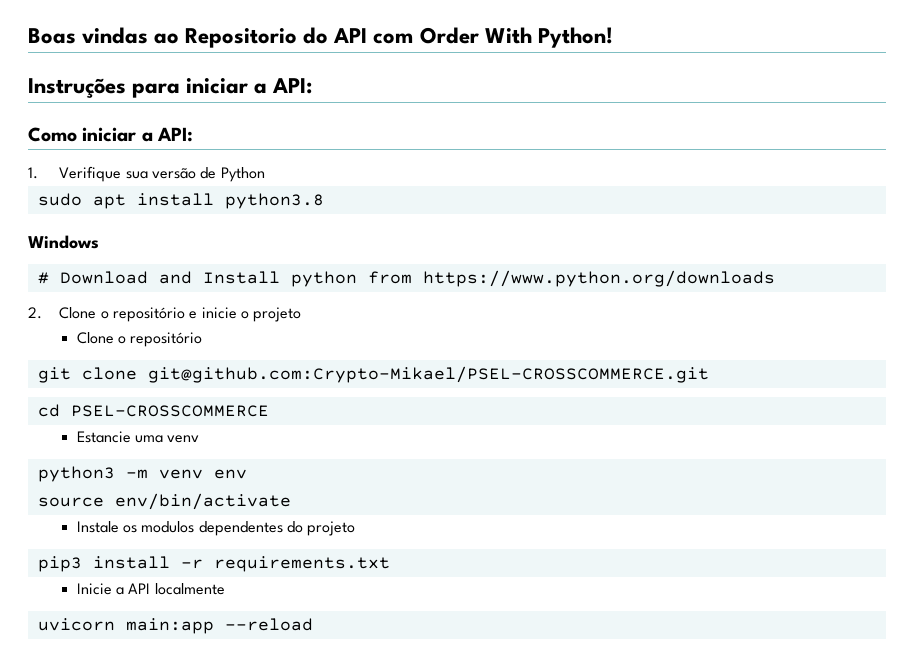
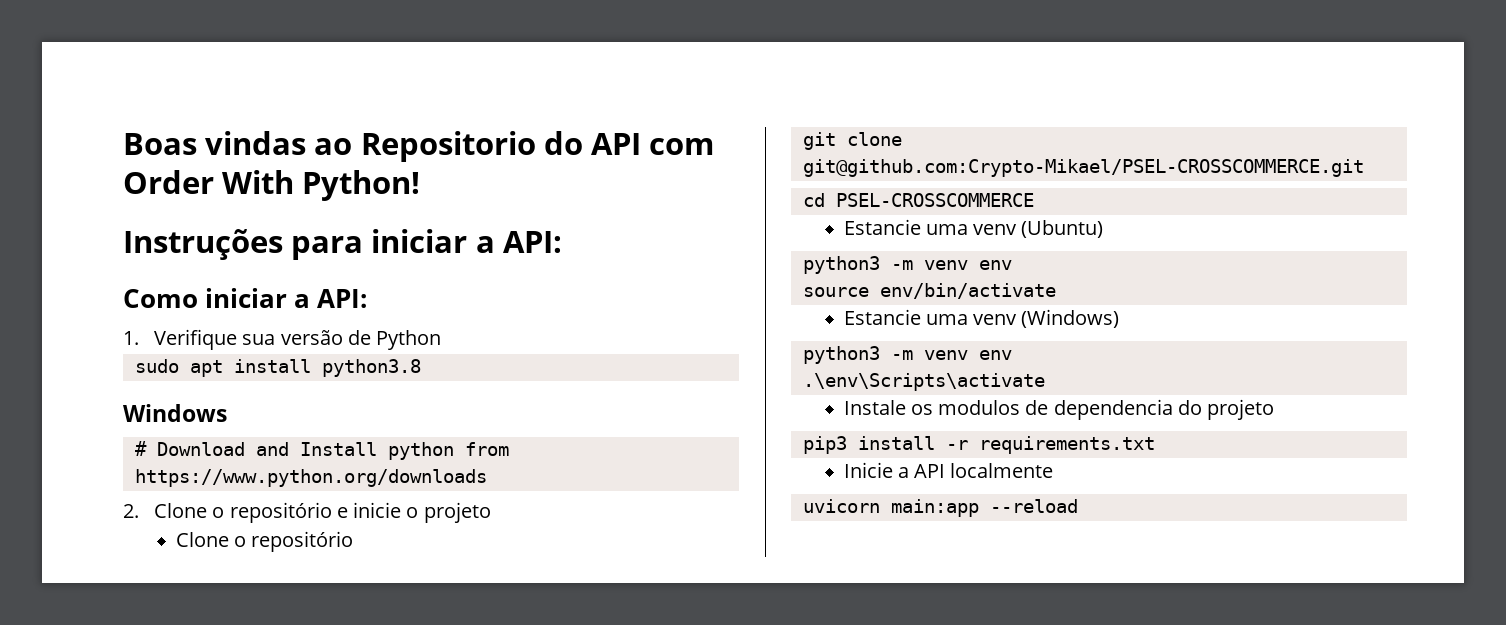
(200, 439) none -> [1021,220,1104,238] (Ubuntu)
(291, 501) none -> [843,309,1120,328] [802,346,1012,364] [802,373,1045,391] // Estancie uma venv (Windows) // python3 -m venv env // .\env\Scripts\activate
[198,521,283,536] dependentes -> [1025,399,1173,420] de dependencia

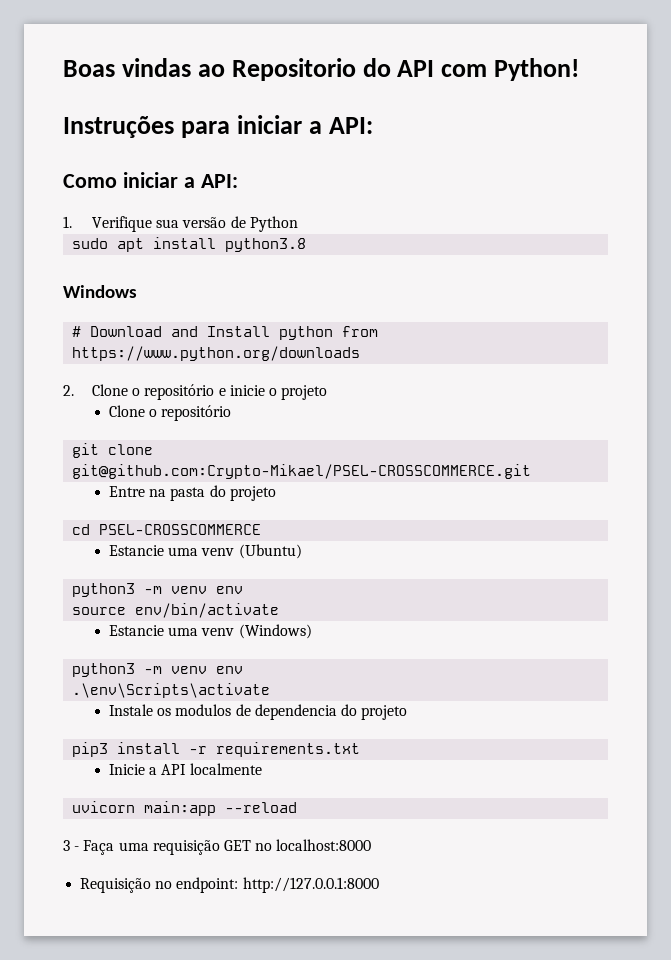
[123,170,295,194] Order With -> (488, 70) none
(1364, 168) none -> [109,485,276,501] // Entre na pasta do projeto
(1078, 506) none -> [63,839,372,855] [80,877,379,893] // 3 - Faça uma requisição GET no localhost:8000 // Requisição no endpoint: http://127.0.0.1:8000

